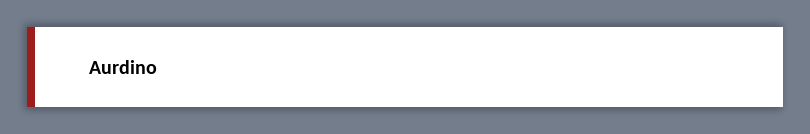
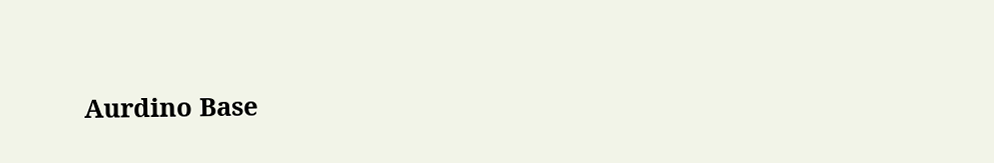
(157, 67) none -> [199,97,259,117] Base

